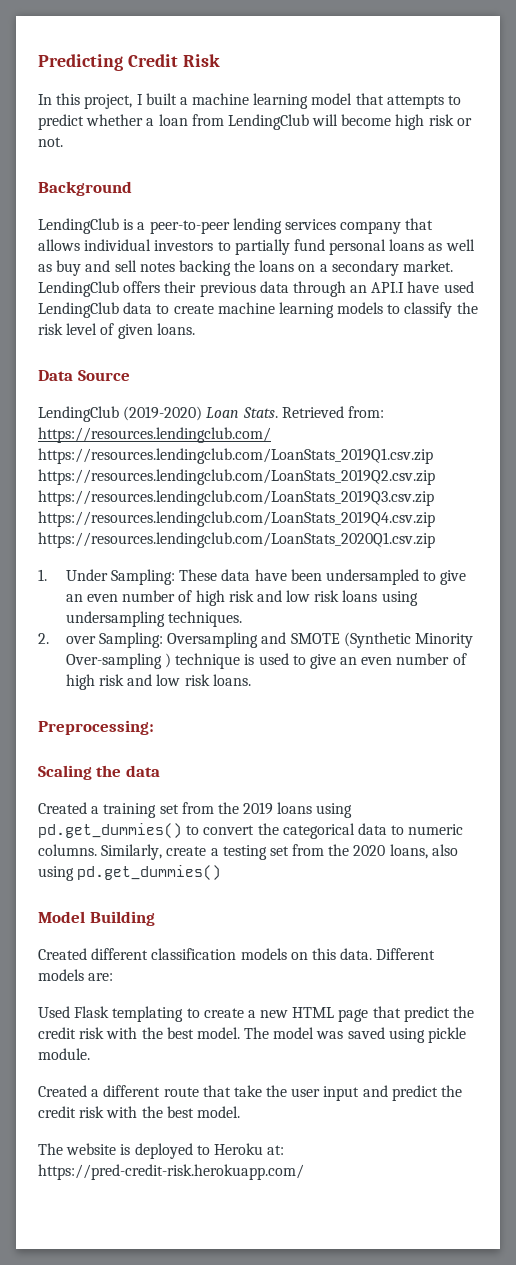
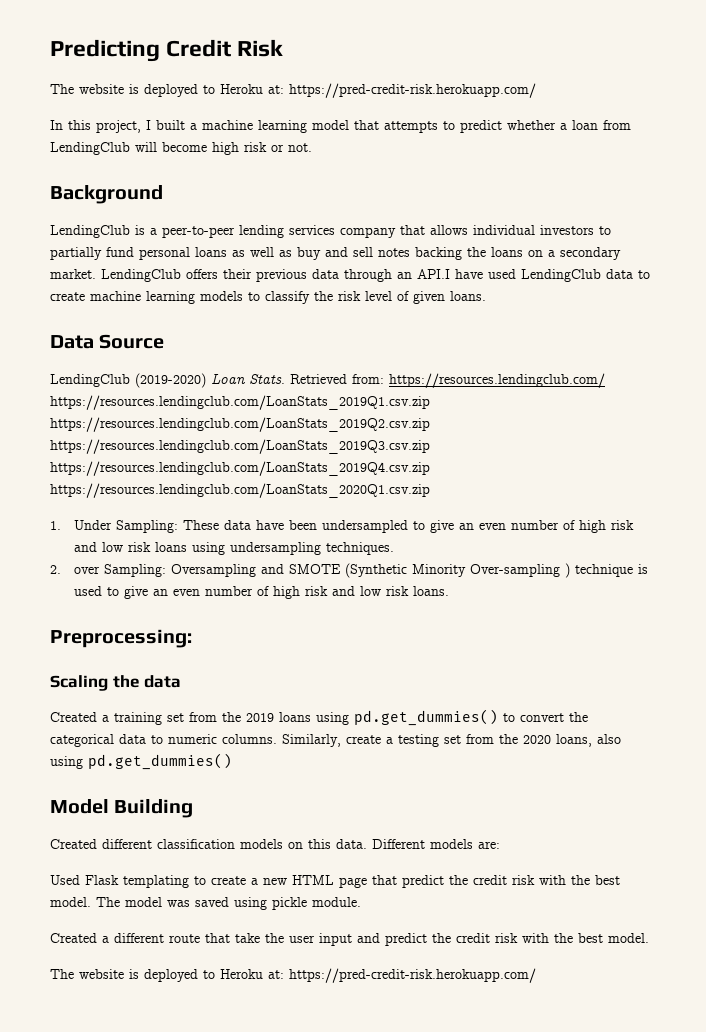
(220, 60) none -> [50,83,536,98] // The website is deployed to Heroku at: https://pred-credit-risk.herokuapp.com/

